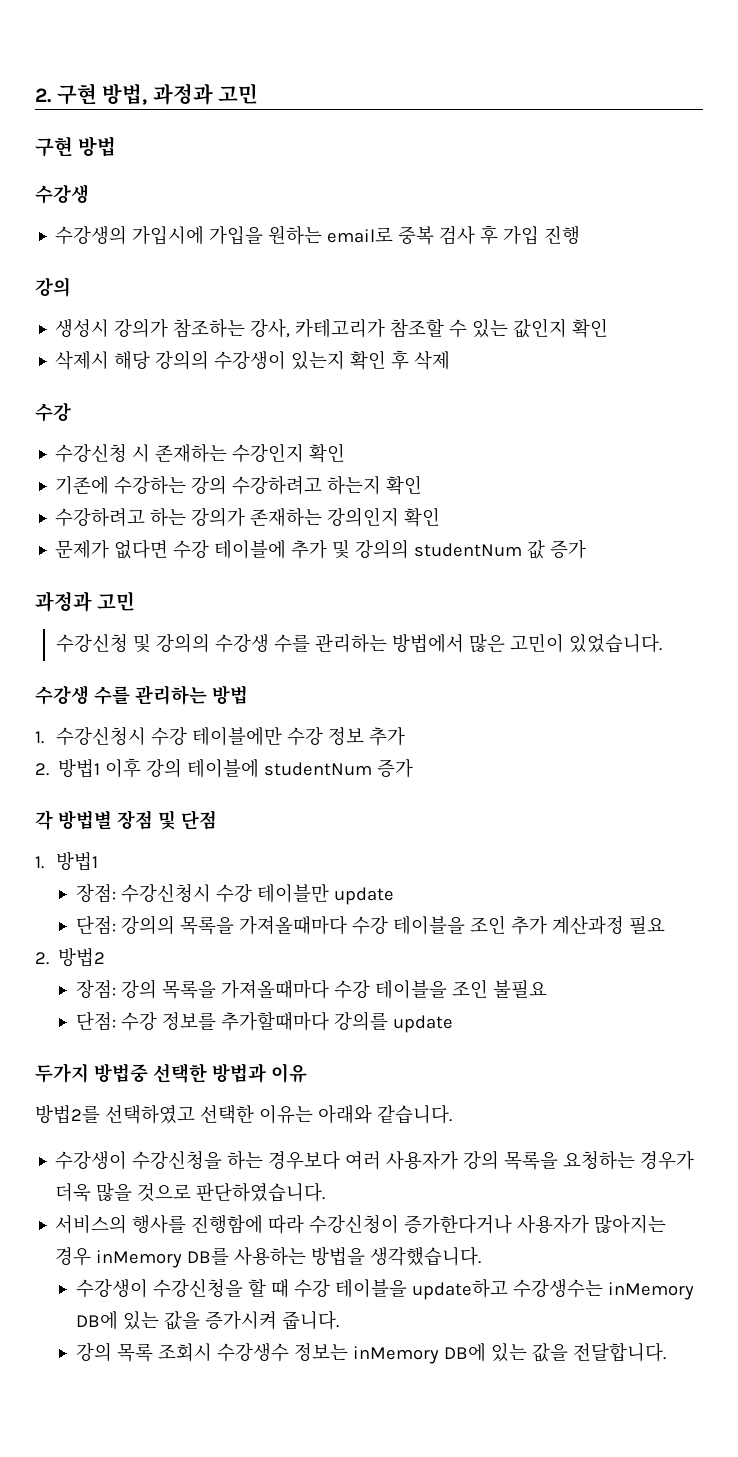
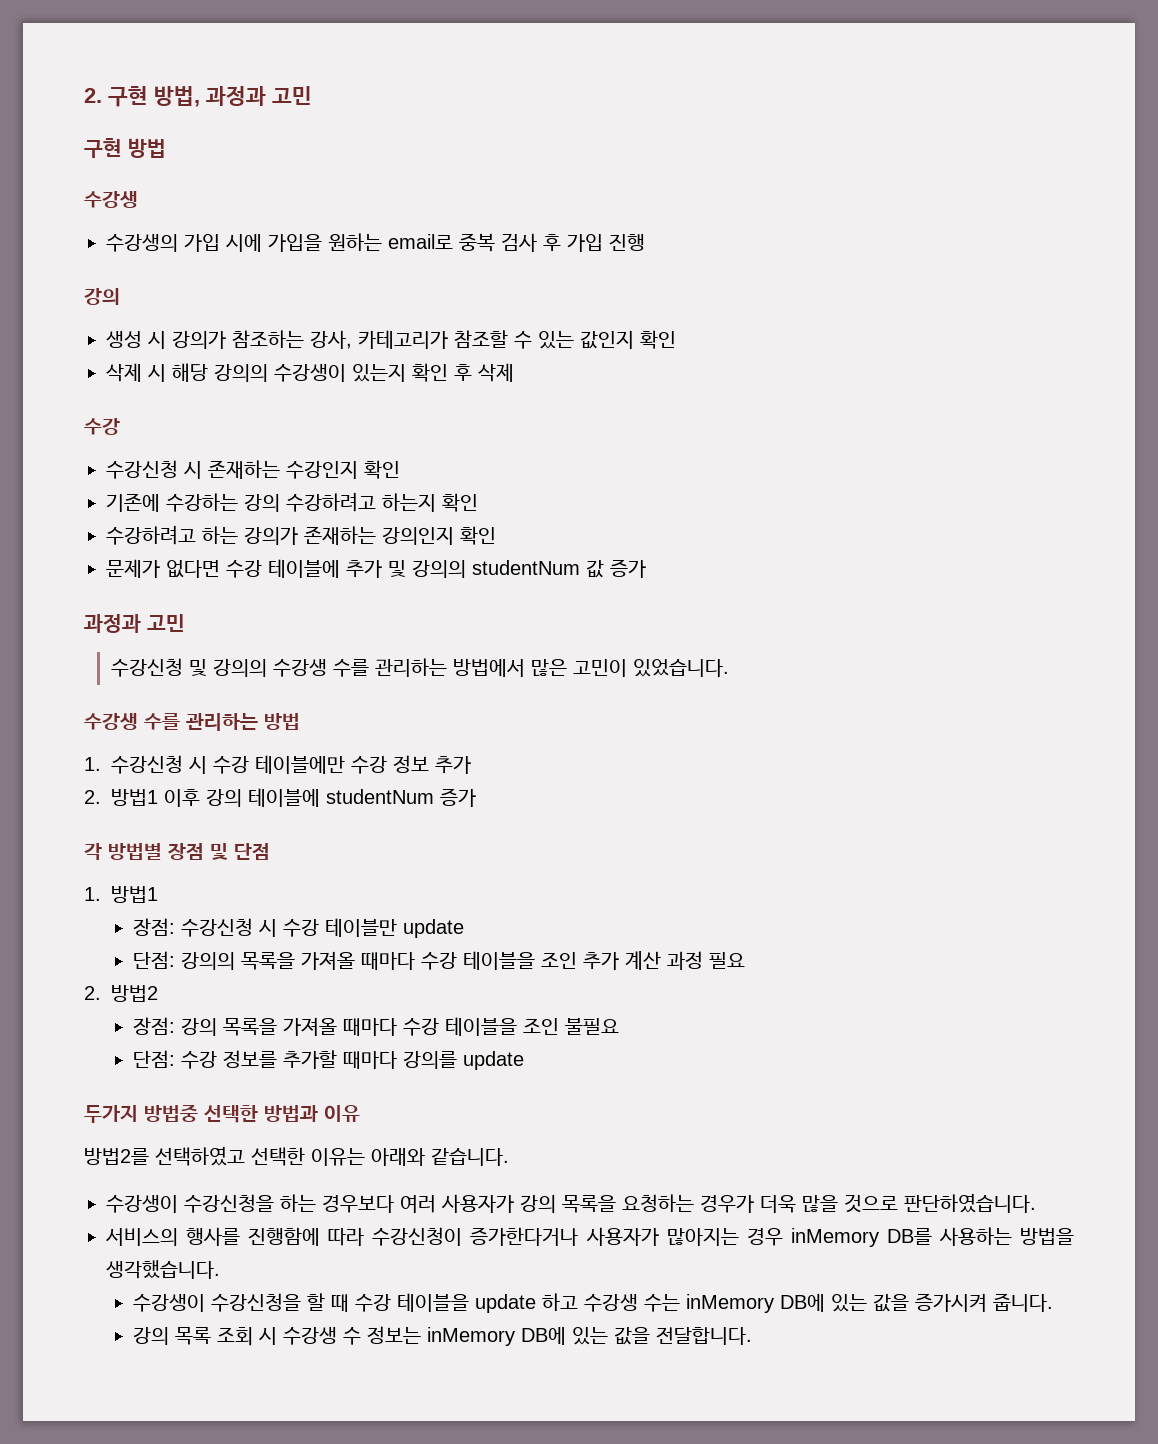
[132,226,205,245] 가입시에 -> [184,234,262,252] 가입 시에
[55,319,110,338] 생성시 -> [106,331,166,349] 생성 시
[55,351,110,370] 삭제시 -> [106,363,166,382] 삭제 시
[55,726,146,746] 수강신청시 -> [111,755,207,774] 수강신청 시
[120,883,211,903] 수강신청시 -> [180,918,277,937] 수강신청 시
[238,915,347,935] 가져올때마다 -> [300,951,415,970] 가져올 때마다
[551,916,624,935] 계산과정 -> [624,951,703,970] 계산 과정
[220,979,329,999] 가져올때마다 -> [282,1017,397,1036] 가져올 때마다
[220,1011,329,1031] 추가할때마다 -> [282,1050,397,1069] 추가할 때마다
[411,1278,603,1300] update하고 수강생수는 -> [474,1293,680,1313] update 하고 수강생 수는
[157,1342,289,1362] 조회시 수강생수 -> [216,1327,361,1346] 조회 시 수강생 수

